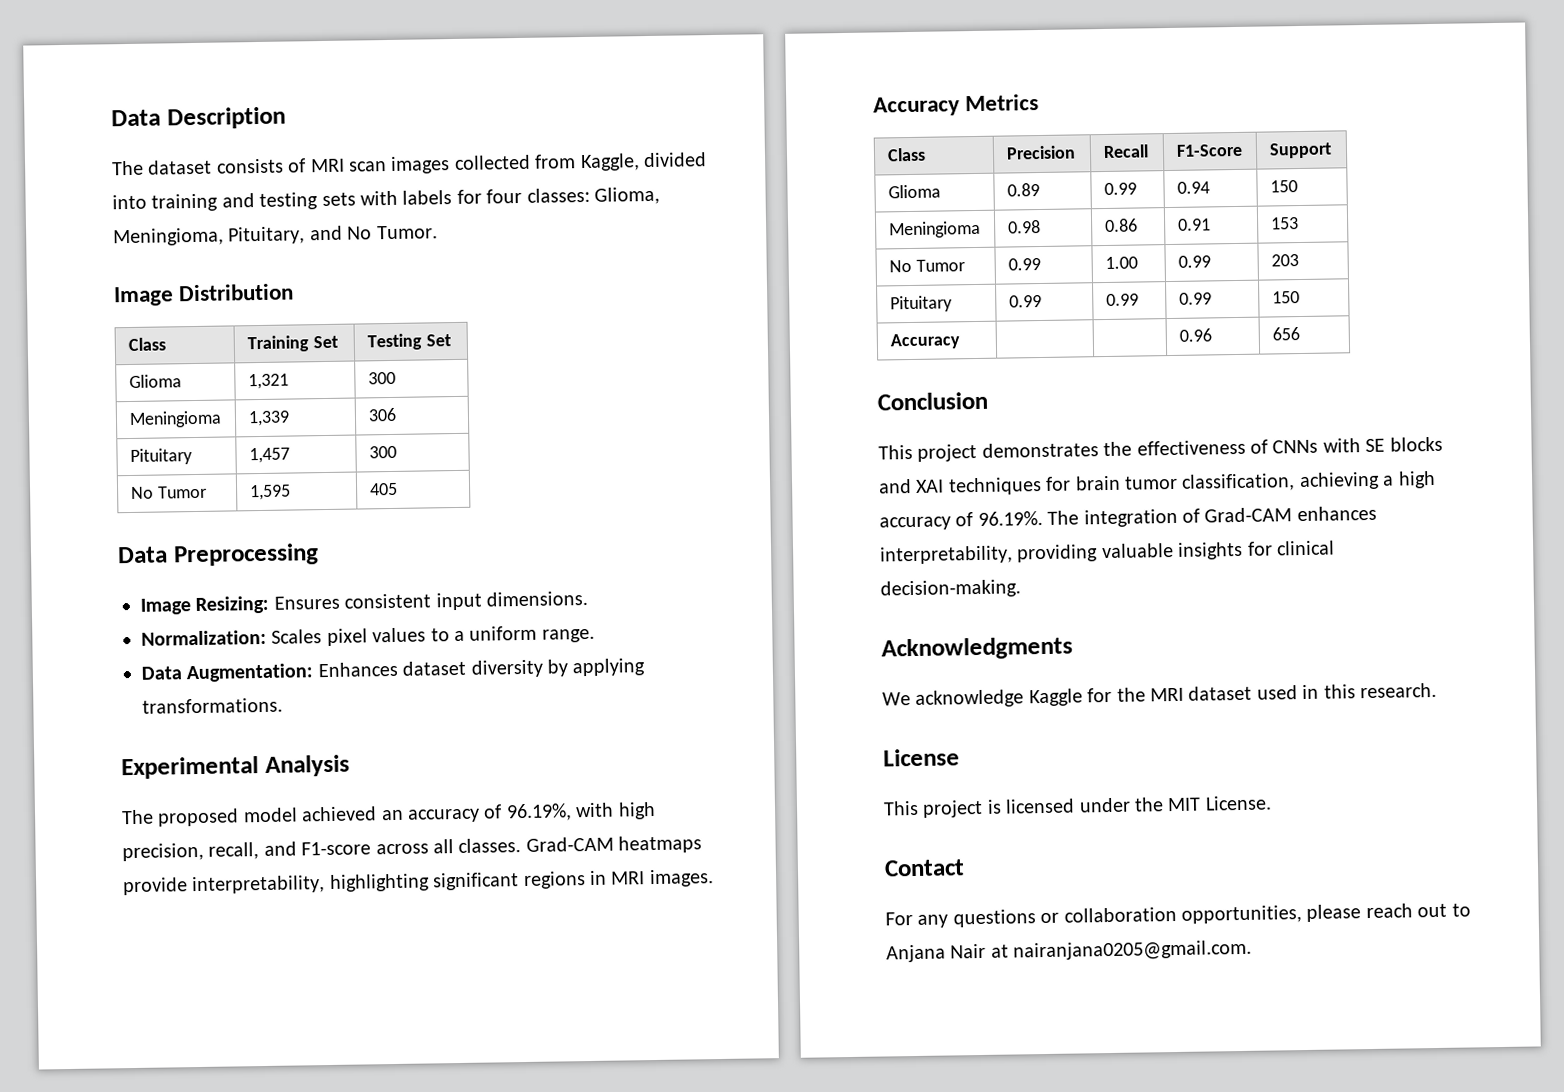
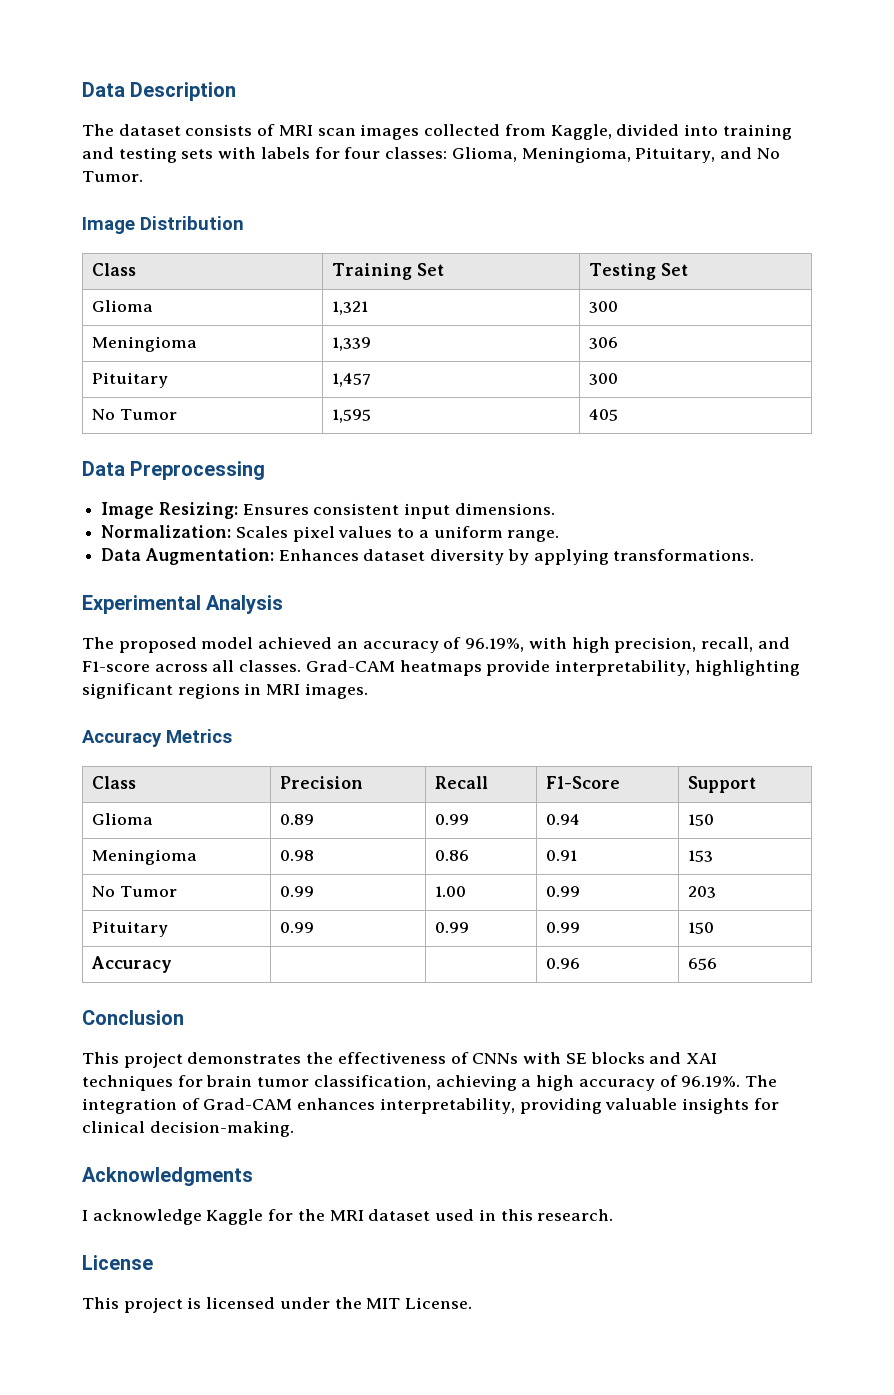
[882,692,911,706] We -> [82,1210,88,1221] I
[884,859,965,877] [885,903,1471,928] [886,939,1253,963] // Contact // For any questions or collaboration opportunities, please reach out to Anjana Nair at nairanjana0205@gmail.com. -> (473, 1303) none

